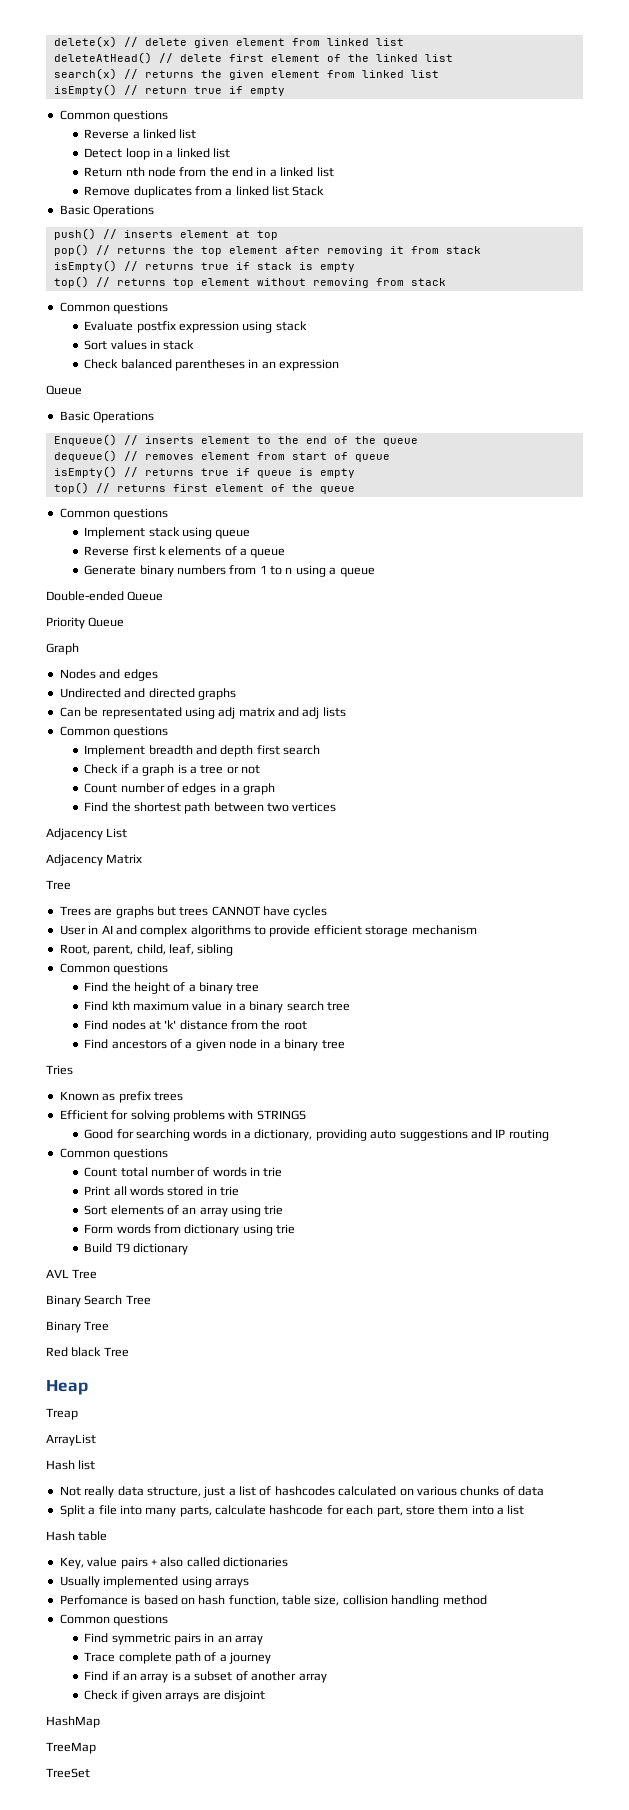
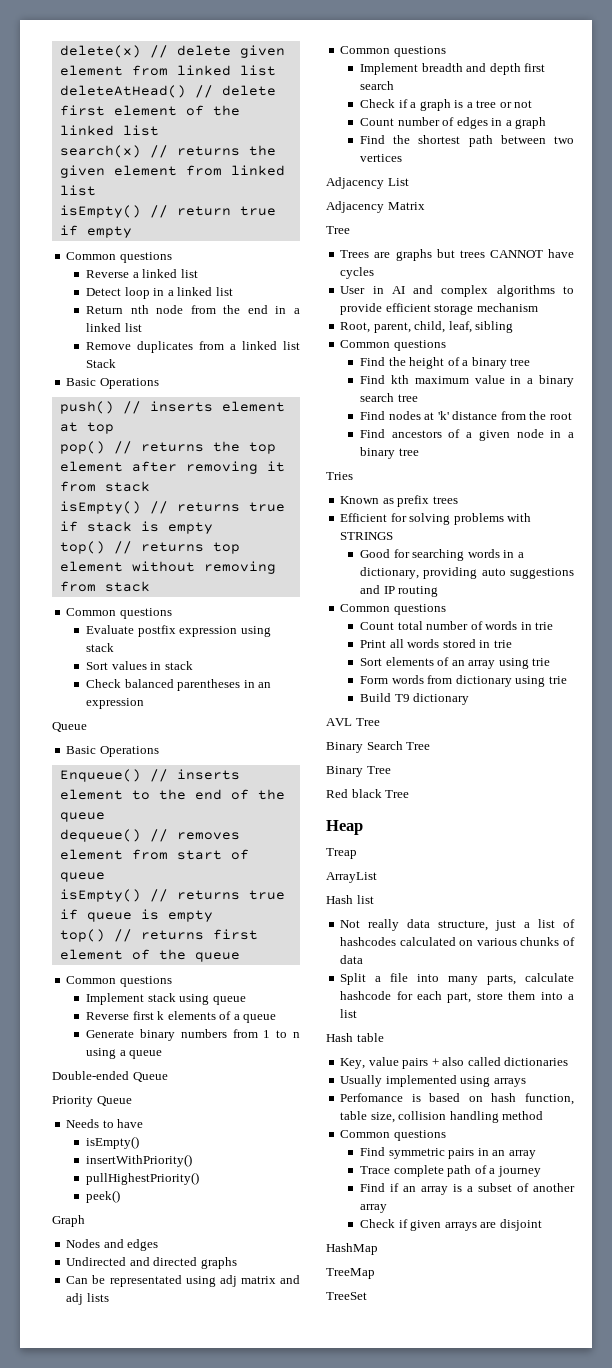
(125, 622) none -> [66,1119,144,1128] [86,1136,140,1149] [86,1154,193,1167] [86,1172,200,1185] [86,1190,121,1203] // Needs to have // isEmpty() // insertWithPriority() // pullHighestPriority() // peek()

